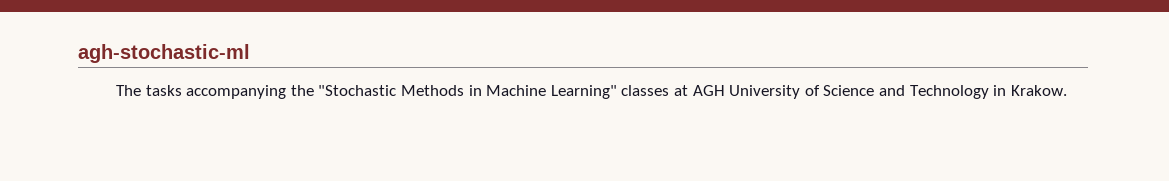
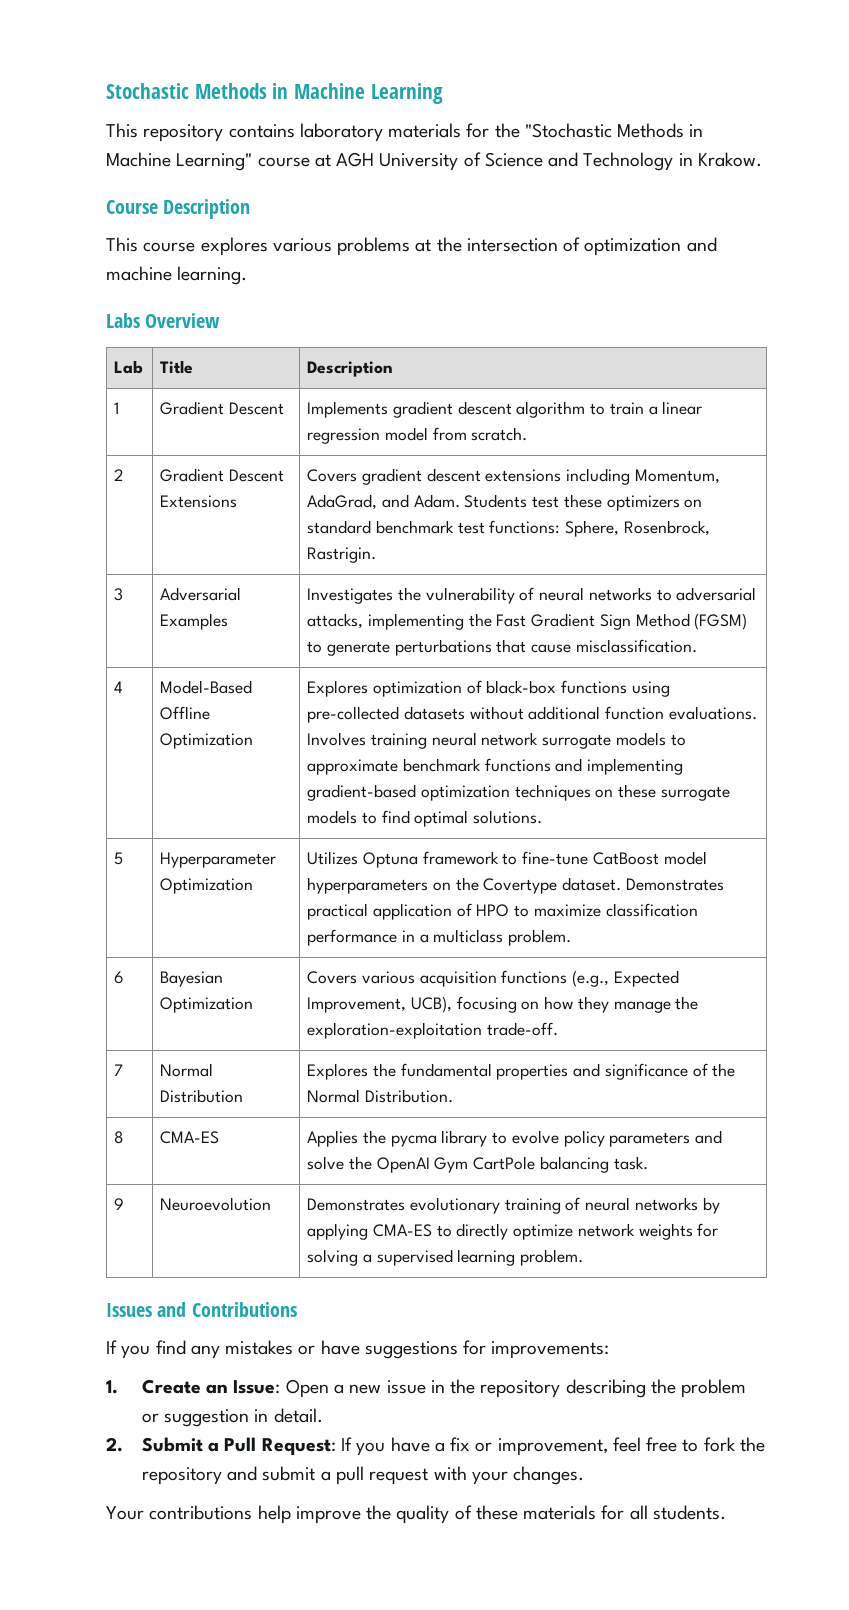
[78,44,250,63] [116,85,287,99] agh-stochastic-ml // The tasks accompanying -> [106,83,443,104] [106,123,490,142] Stochastic Methods in Machine Learning // This repository contains laboratory materials for
[621,85,670,96] classes -> [257,157,310,167] course
(1067, 90) none -> [106,199,251,219] [106,237,717,256] [106,266,248,285] [106,313,221,328] [114,360,144,374] [160,360,194,374] [307,361,394,377] [114,402,120,414] [160,401,284,415] [307,401,703,418] [307,427,528,444] [114,469,124,481] [160,468,284,482] [160,495,238,508] [307,468,720,485] [307,494,703,511] [307,520,710,537] [307,547,377,563] [114,588,124,601] [160,587,242,601] [160,613,229,630] [307,587,757,604] [307,613,748,630] [307,639,697,656] [114,681,124,693] [160,680,253,694] [160,706,211,720] [160,733,254,749] [307,680,670,697] [307,706,757,723] [307,732,686,749] [307,758,684,775] [307,784,730,801] [307,810,543,827] [114,852,124,865] [160,852,277,868] [160,878,254,894] [307,851,707,868] [307,877,724,894] [307,903,698,920] [307,929,572,946] [114,971,125,984] [160,971,224,987] [160,997,254,1013] [307,970,679,987] [307,996,699,1013] [307,1022,558,1039] [114,1064,124,1076] [160,1063,214,1077] [160,1089,244,1103] [307,1063,736,1080] [307,1089,453,1103] [114,1131,125,1144] [160,1131,220,1144] [307,1130,723,1147] [307,1156,648,1173] [114,1198,125,1210] [160,1197,272,1211] [307,1197,720,1214] [307,1223,719,1240] [307,1249,584,1266] [106,1302,297,1317] [106,1340,610,1359] [106,1379,747,1398] [141,1408,323,1427] [106,1437,765,1456] [141,1466,585,1485] [106,1505,726,1524] // Course Description // This course explores various problems at the intersection of optimization and machine learning. // Labs Overview // Lab | Title | Description // 1 | Gradient Descent | Implements gradient descent algorithm to train a linear regression model from scratch. // 2 | Gradient Descent Extensions | Covers gradient descent extensions including Momentum, AdaGrad, and Adam. Students test these optimizers on standard benchmark test functions: Sphere, Rosenbrock, Rastrigin. // 3 | Adversarial Examples | Investigates the vulnerability of neural networks to adversarial attacks, implementing the Fast Gradient Sign Method (FGSM) to generate perturbations that cause misclassification. // 4 | Model-Based Offline Optimization | Explores optimization of black-box functions using pre-collected datasets without additional function evaluations. Involves training neural network surrogate models to approximate benchmark functions and implementing gradient-based optimization techniques on these surrogate models to find optimal solutions. // 5 | Hyperparameter Optimization | Utilizes Optuna framework to fine-tune CatBoost model hyperparameters on the Covertype dataset. Demonstrates practical application of HPO to maximize classification performance in a multiclass problem. // 6 | Bayesian Optimization | Covers various acquisition functions (e.g., Expected Improvement, UCB), focusing on how they manage the exploration-exploitation trade-off. // 7 | Normal Distribution | Explores the fundamental properties and significance of the Normal Distribution. // 8 | CMA-ES | Applies the pycma library to evolve policy parameters and solve the OpenAI Gym CartPole balancing task. // 9 | Neuroevolution | Demonstrates evolutionary training of neural networks by applying CMA-ES to directly optimize network weights for solving a supervised learning problem. // Issues and Contributions // If you find any mistakes or have suggestions for improvements: // 1. Create an Issue: Open a new issue in the repository describing the problem or suggestion in detail. // 2. Submit a Pull Request: If you have a fix or improvement, feel free to fork the repository and submit a pull request with your changes. // Your contributions help improve the quality of these materials for all students.

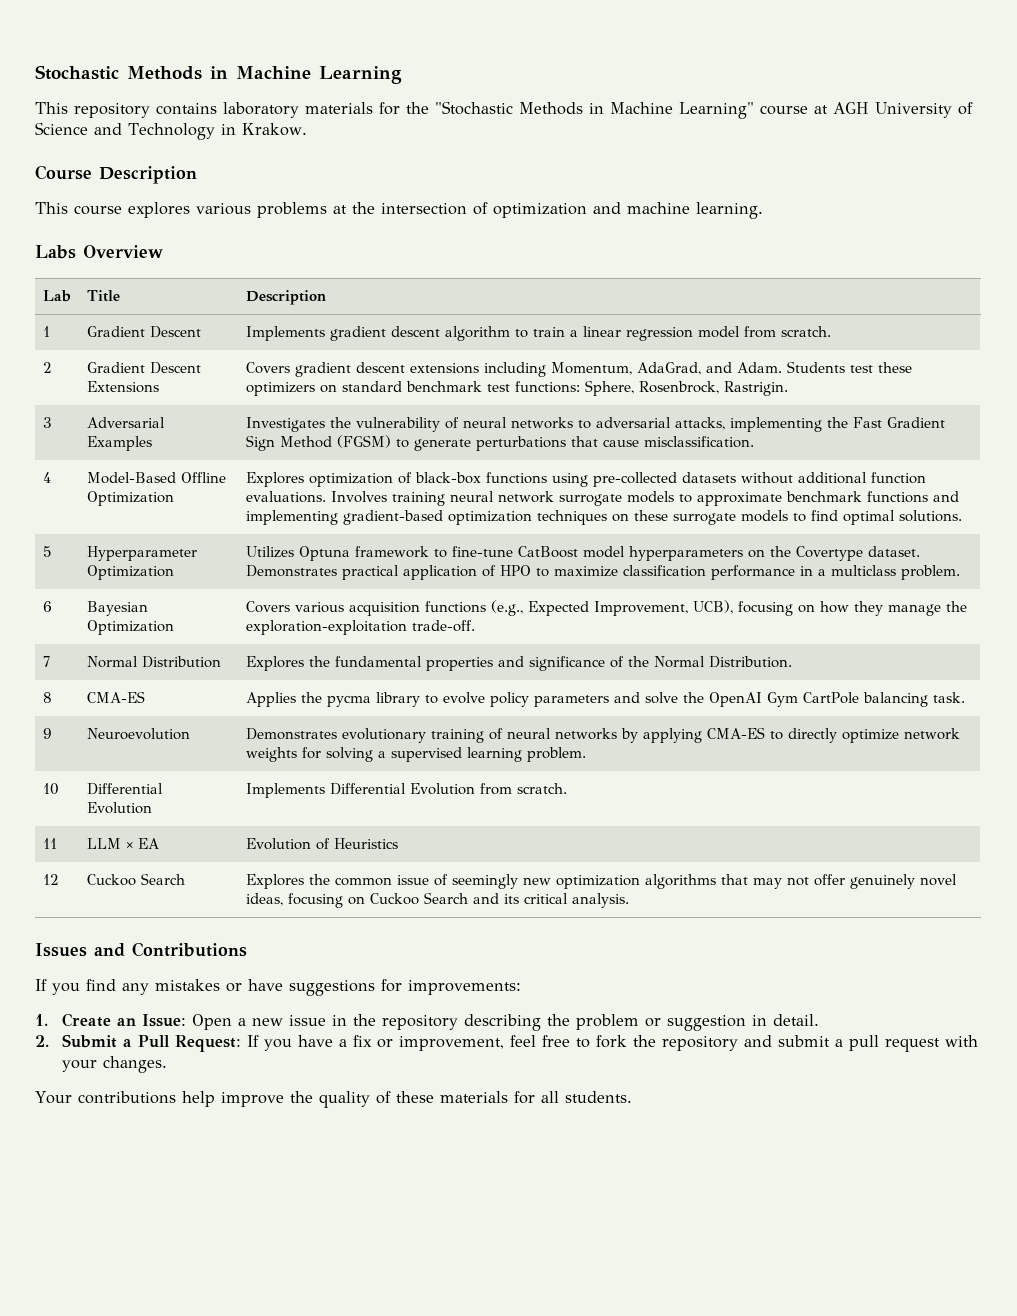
(584, 1257) none -> [42,783,59,795] [86,783,163,795] [86,802,152,814] [245,783,567,798] [42,838,57,849] [86,838,159,849] [245,838,398,850] [42,874,59,885] [86,873,185,886] [245,874,957,889] [245,892,629,908] // 10 | Differential Evolution | Implements Differential Evolution from scratch. // 11 | LLM × EA | Evolution of Heuristics // 12 | Cuckoo Search | Explores the common issue of seemingly new optimization algorithms that may not offer genuinely novel ideas, focusing on Cuckoo Search and its critical analysis.

